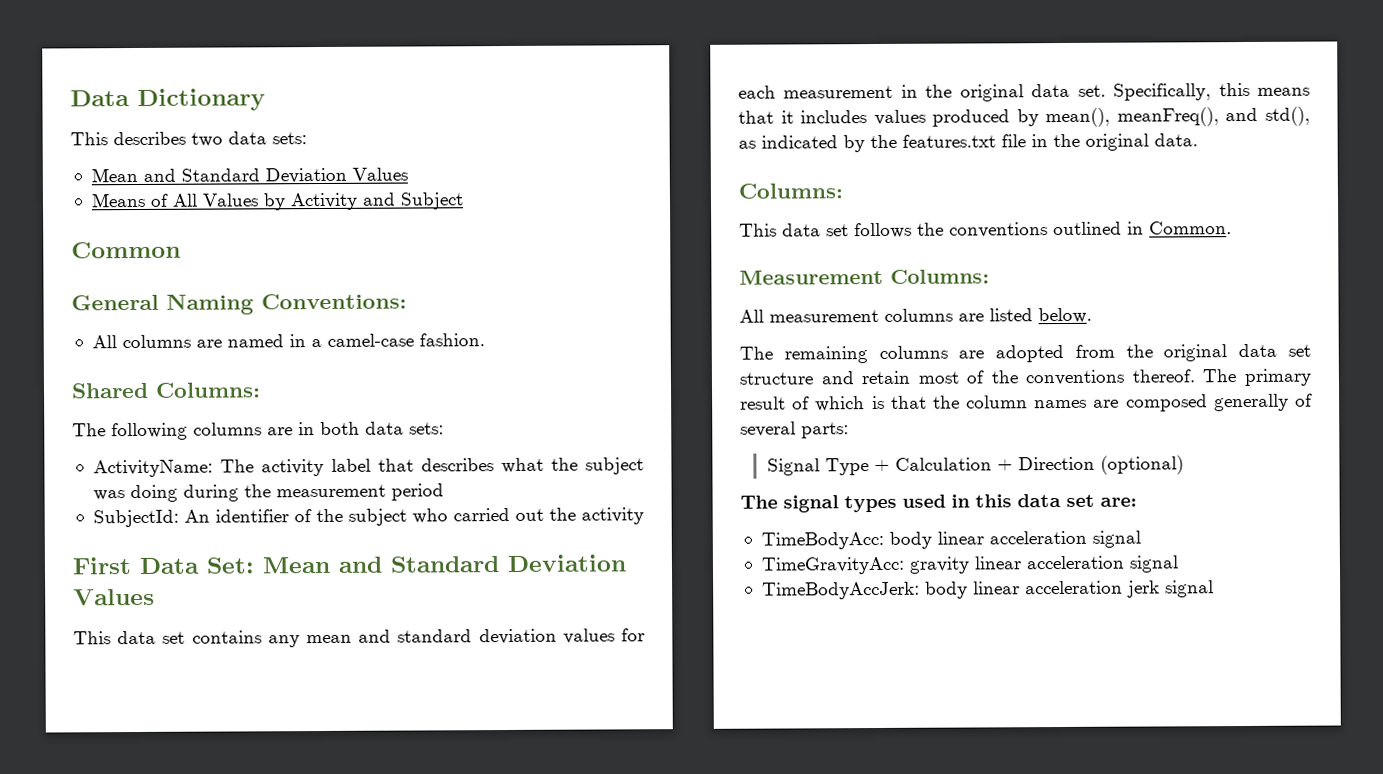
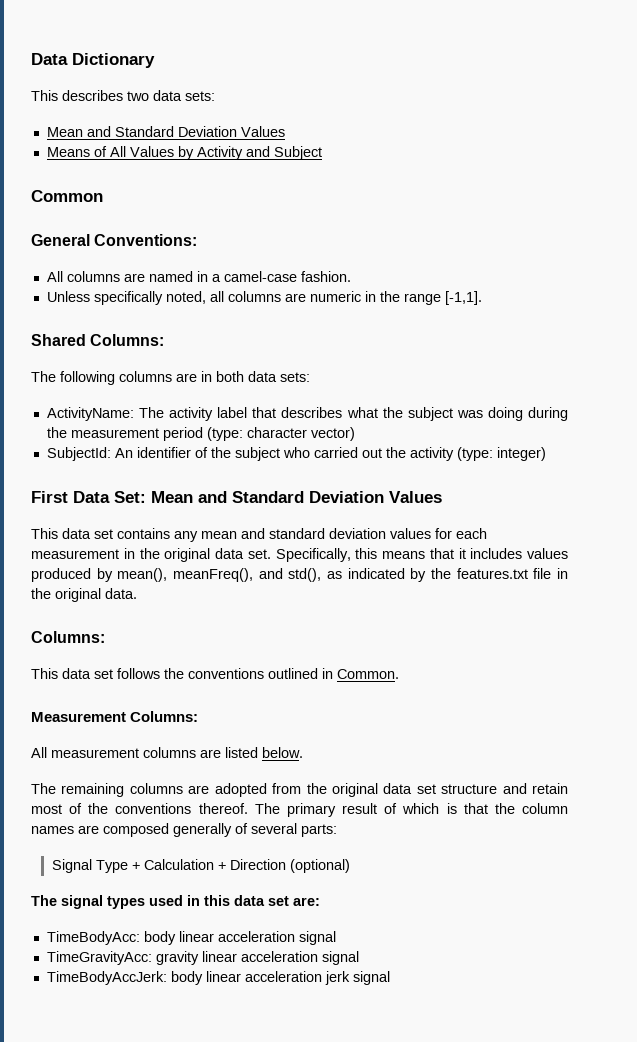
[166,294,254,315] Naming -> (90, 240) none
(485, 340) none -> [46,291,482,305] // Unless specifically noted, all columns are numeric in the range [-1,1].
(444, 492) none -> [206,427,355,441] (type: character vector)
(644, 516) none -> [456,447,546,461] (type: integer)

